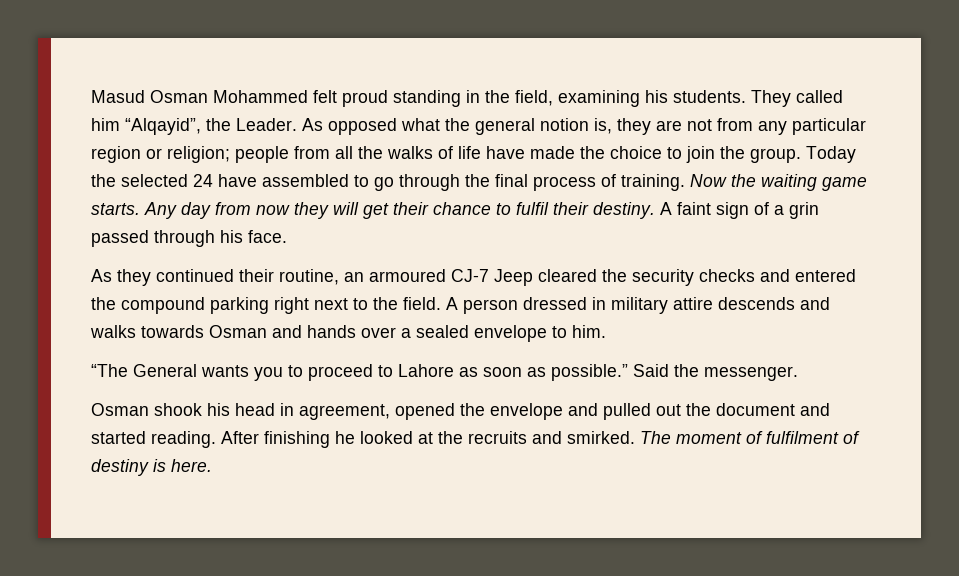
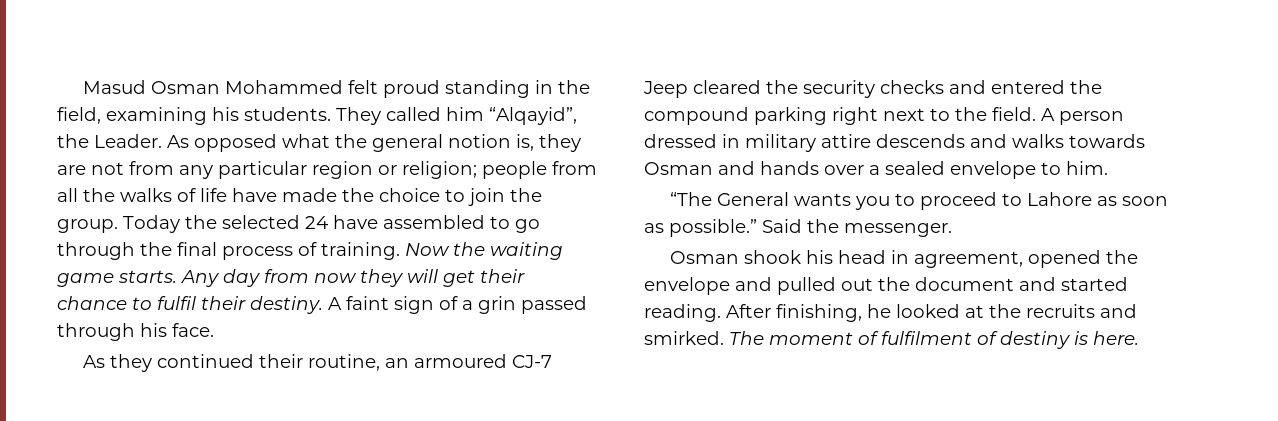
[264,431,330,448] finishing -> [776,304,862,322] finishing,

